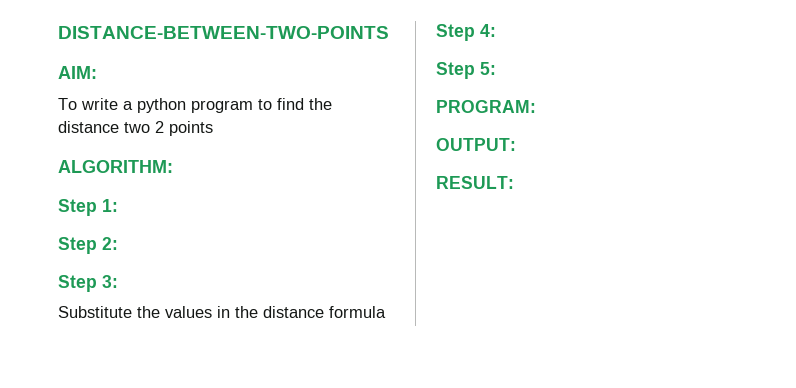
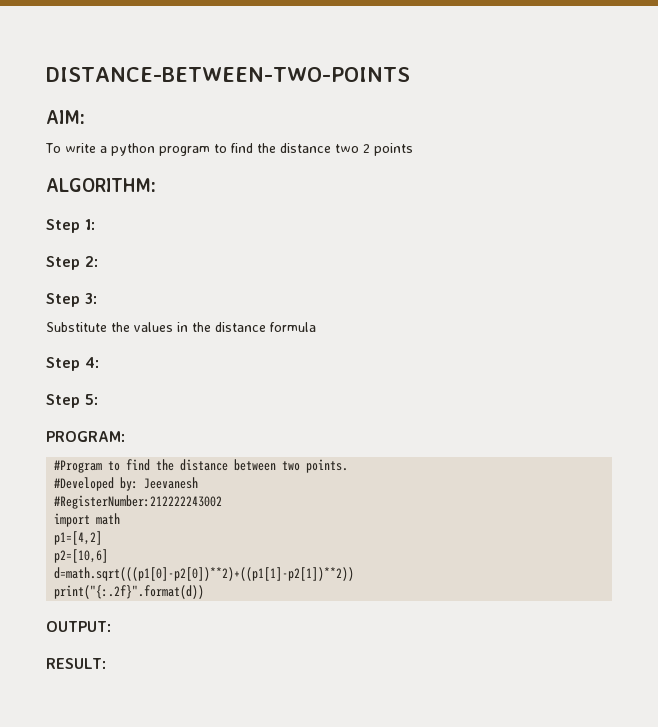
(536, 106) none -> [54,459,349,473] [54,477,199,491] [54,495,223,509] [54,513,121,527] [54,531,103,545] [54,549,109,563] [54,567,355,581] [54,585,205,599] // #Program to find the distance between two points. // #Developed by: Jeevanesh // #RegisterNumber:212222243002 // import math // p1=[4,2] // p2=[10,6] // d=math.sqrt(((p1[0]-p2[0])**2)+((p1[1]-p2[1])**2)) // print("{:.2f}".format(d))

